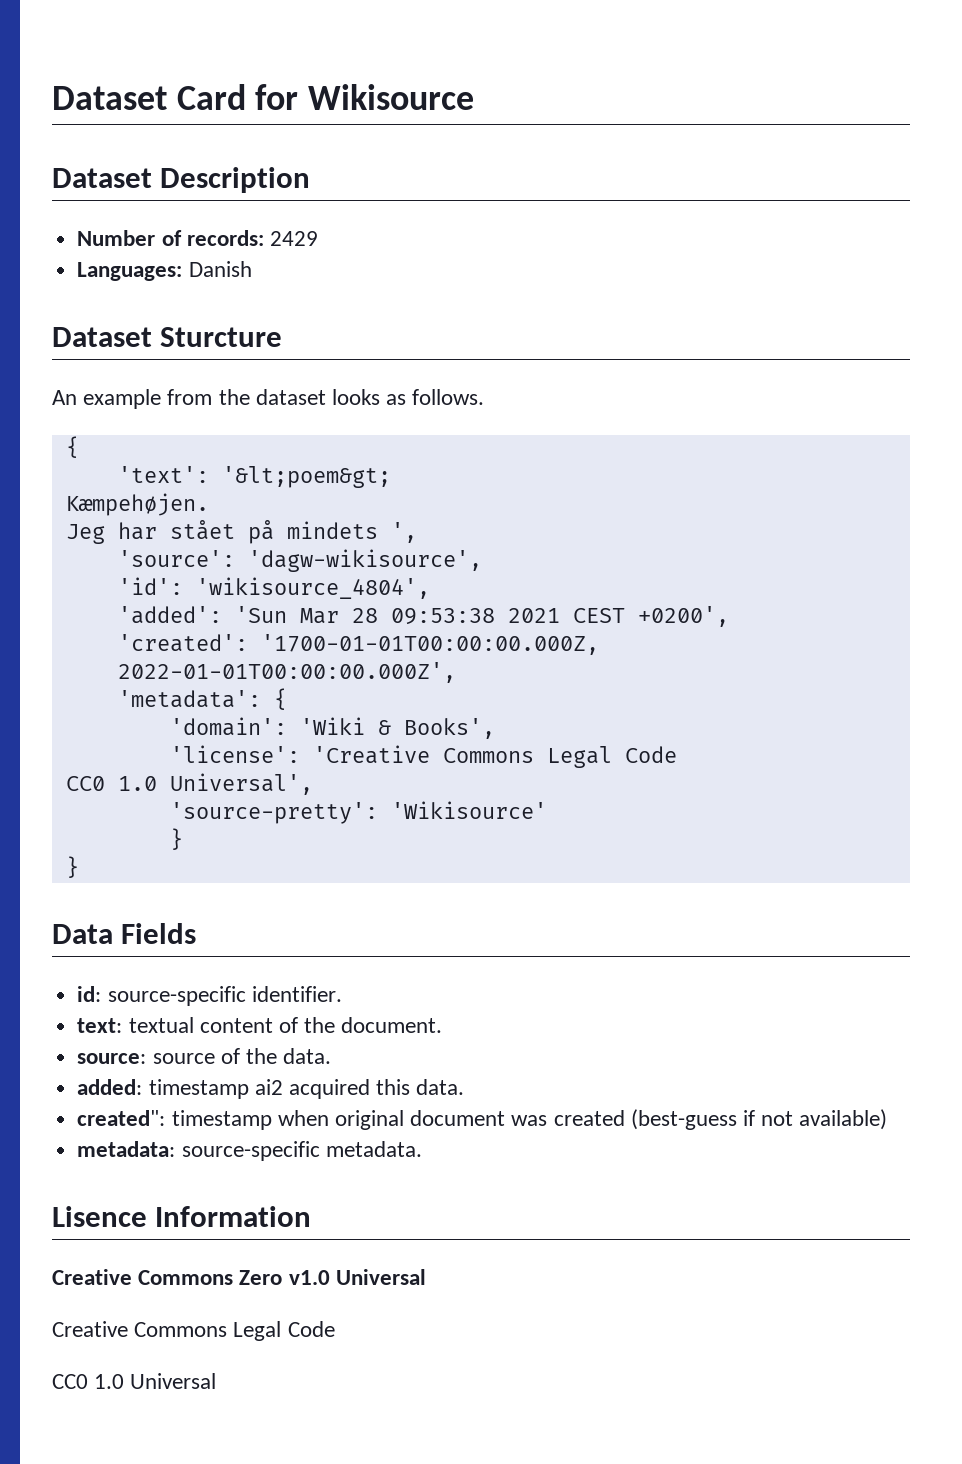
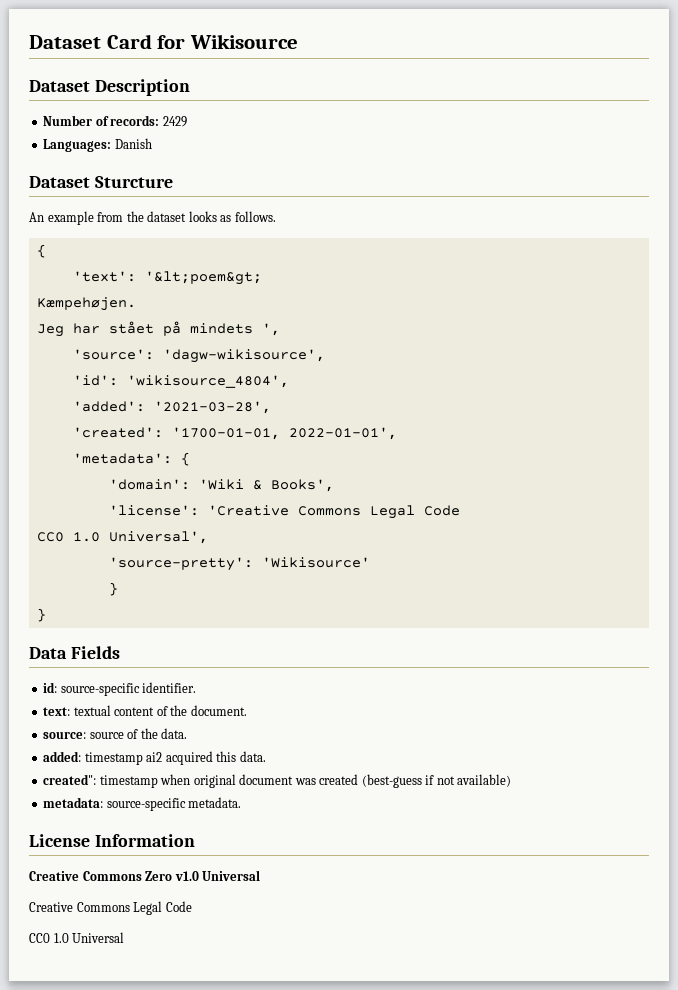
[234,606,729,627] 'Sun Mar 28 09:53:38 2021 CEST +0200', -> [153,401,271,414] '2021-03-28',
[260,634,599,655] [117,662,456,683] '1700-01-01T00:00:00.000Z, 2022-01-01T00:00:00.000Z', -> [171,427,397,440] '1700-01-01, 2022-01-01',
[52,1206,147,1227] Lisence -> [29,834,90,847] License

